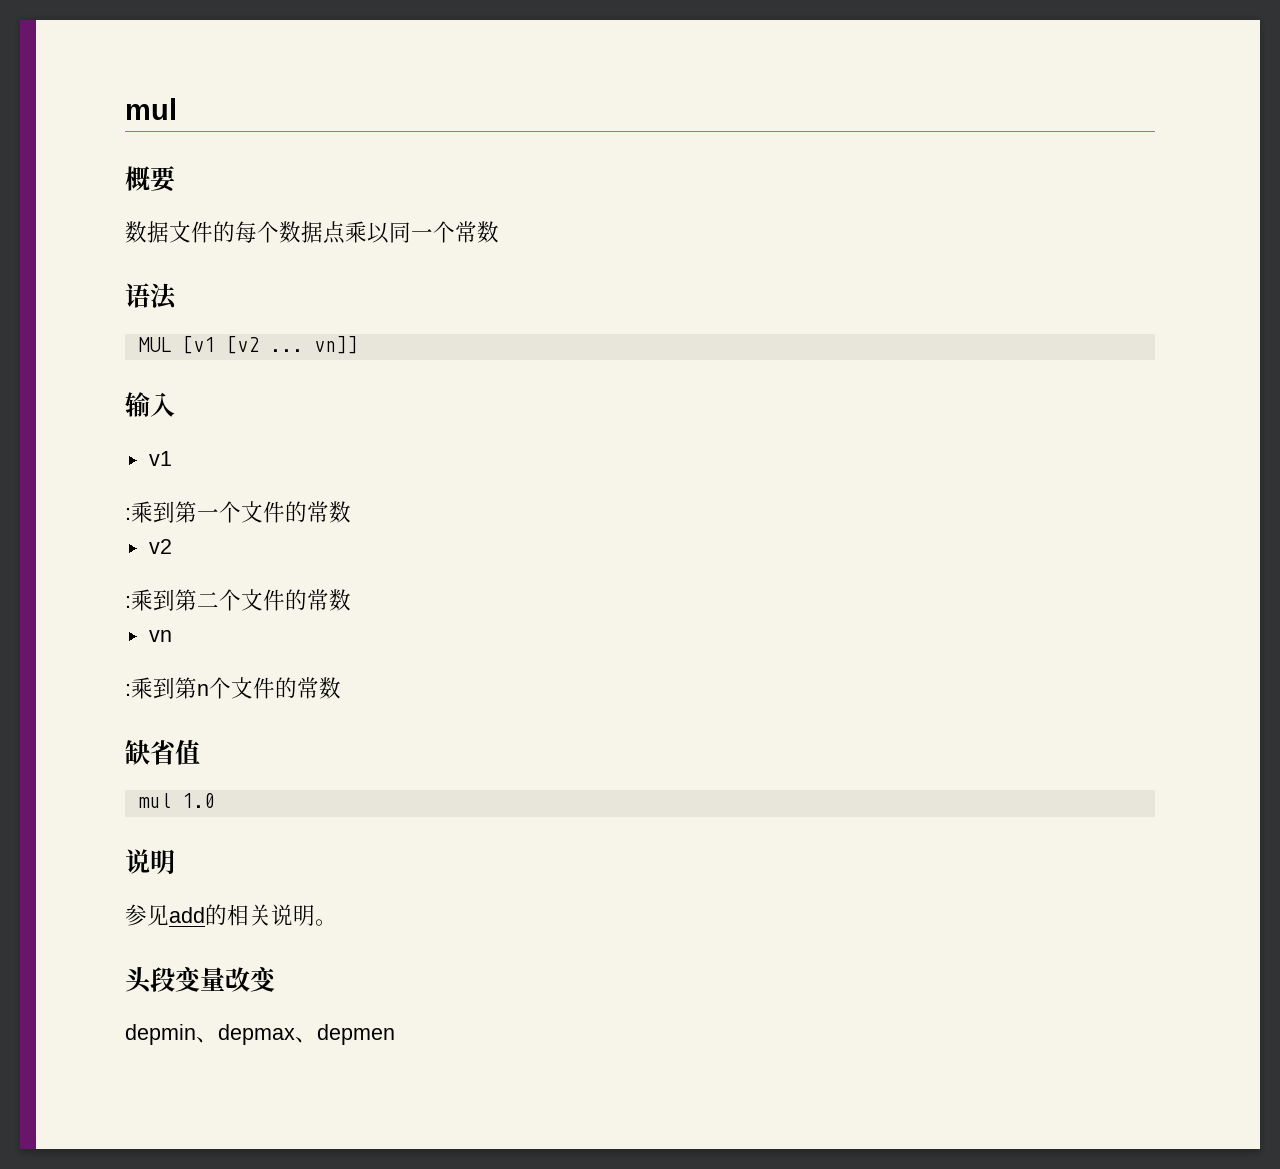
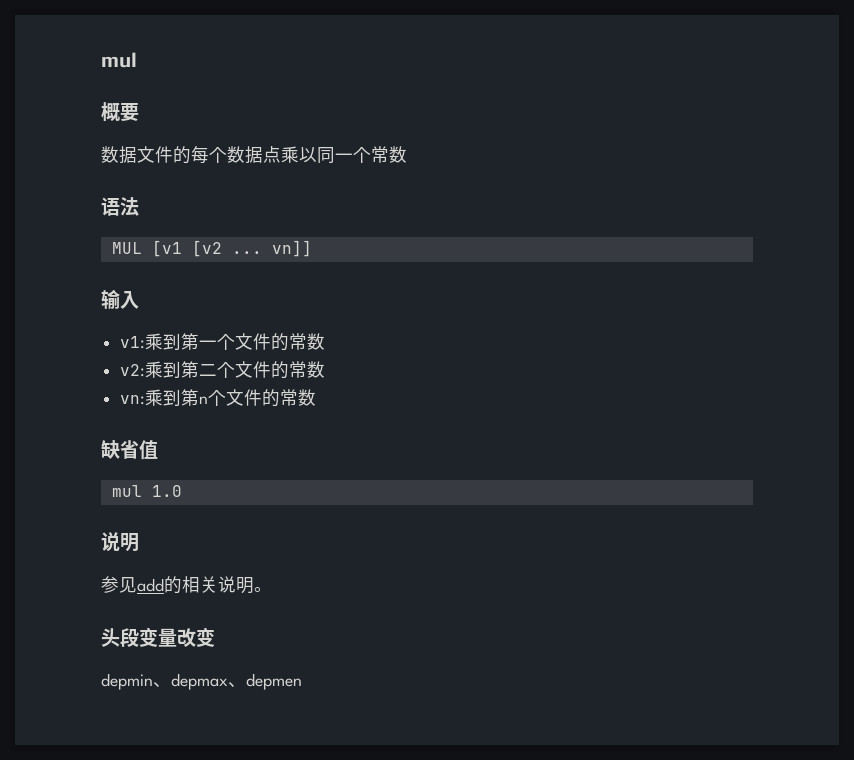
[148,451,172,466] [125,508,131,520] v1 // : -> [120,336,146,349] v1:
[148,539,172,554] [125,596,131,608] v2 // : -> [120,364,146,377] v2:
[148,630,172,642] [125,684,131,696] vn // : -> [120,395,146,405] vn:

